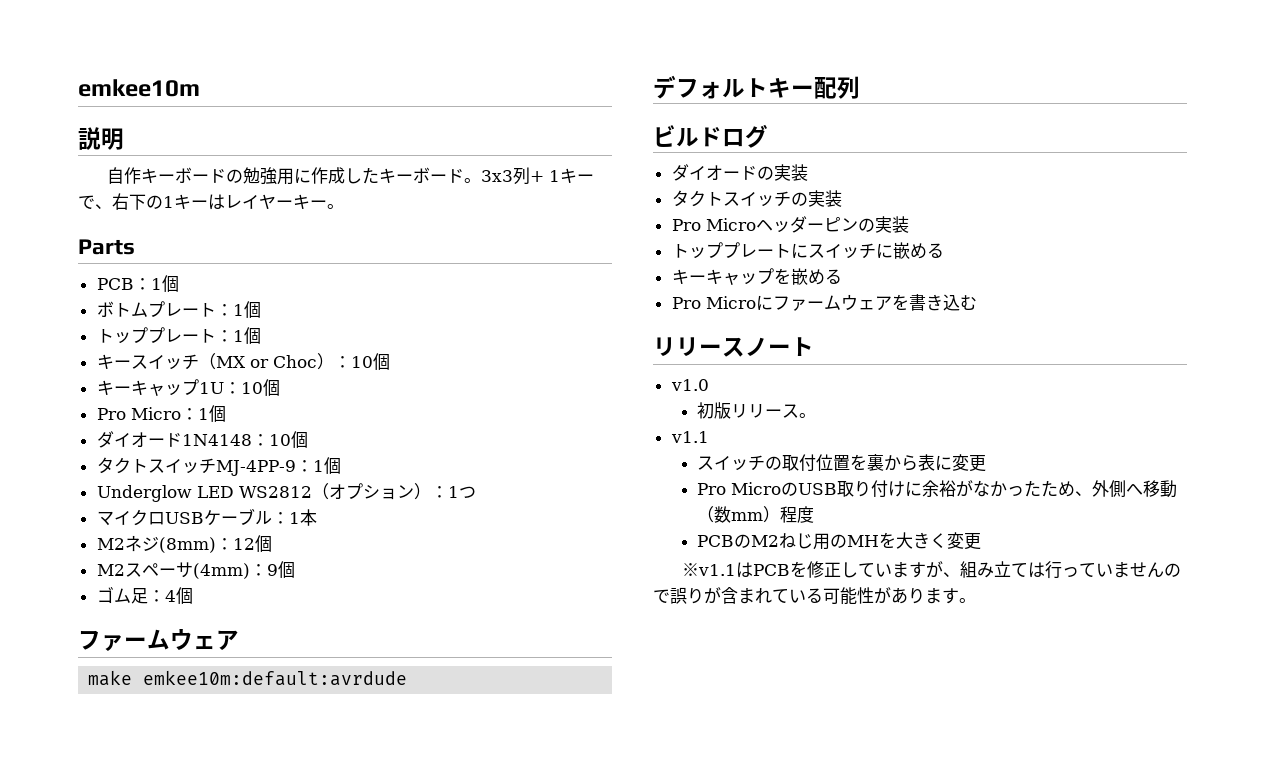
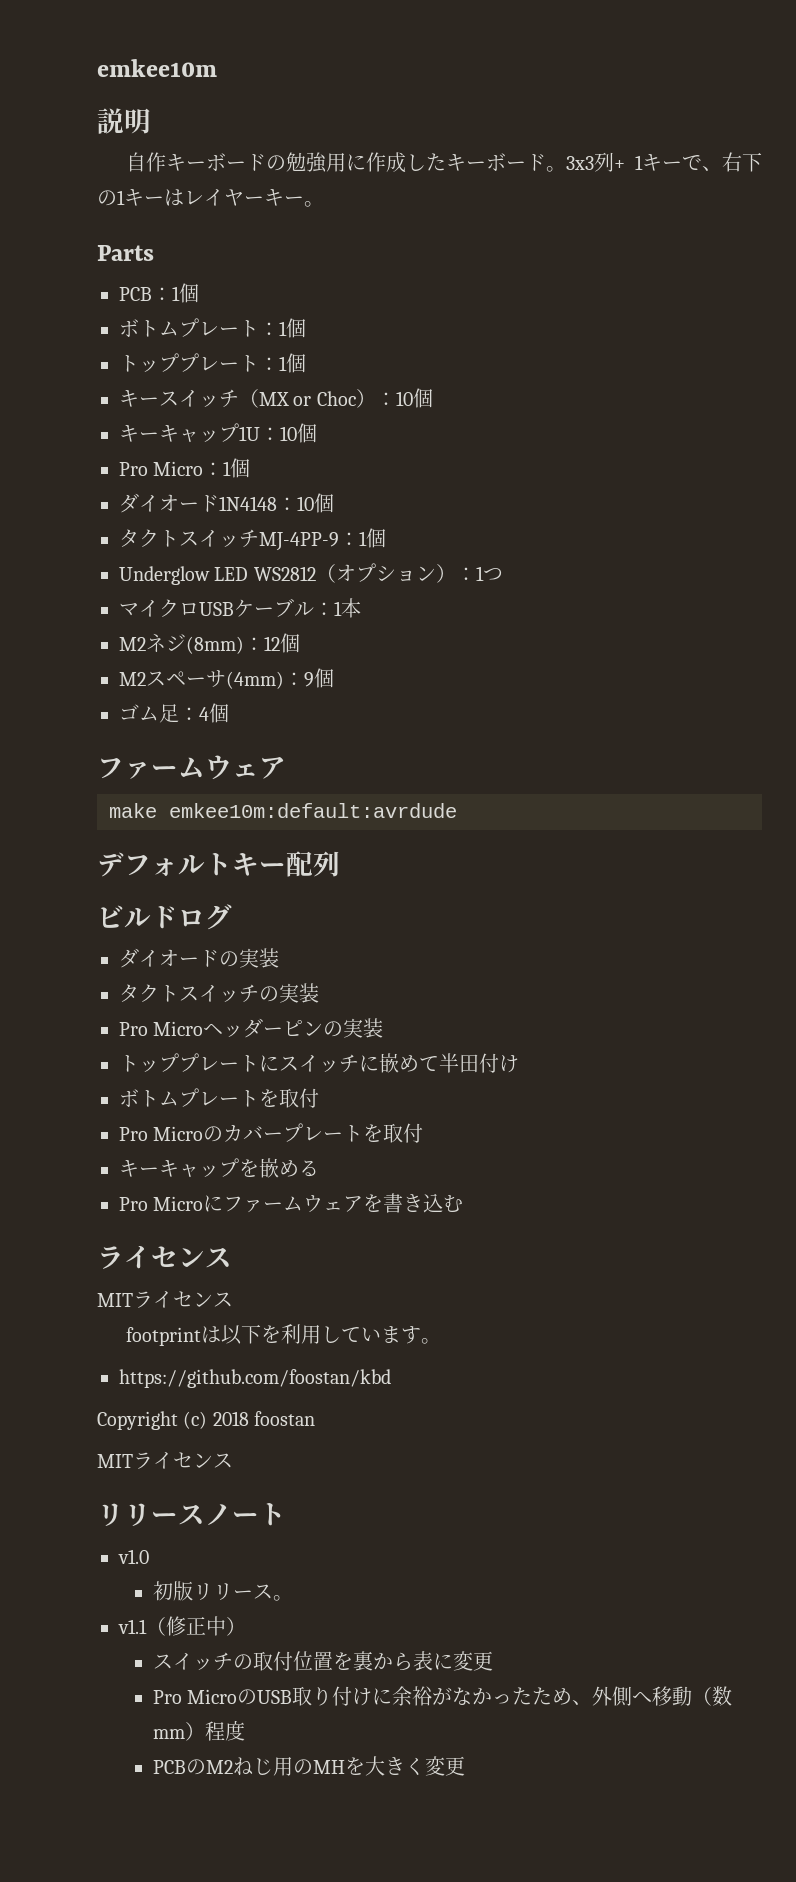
[926,243,944,258] る -> [419,1053,519,1073] [119,1088,319,1108] [119,1123,424,1143] て半田付け // ボトムプレートを取付 // Pro Microのカバープレートを取付
(977, 302) none -> [97,1245,232,1269] [97,1291,233,1308] [126,1324,442,1346] [119,1369,391,1388] [97,1411,316,1430] [97,1452,233,1469] // ライセンス // MITライセンス // footprintは以下を利用しています。 // https://github.com/foostan/kbd // Copyright (c) 2018 foostan // MITライセンス
(709, 437) none -> [146,1616,246,1636] （修正中）
[681,561,1181,579] [653,587,976,605] // ※v1.1はPCBを修正していますが、組み立ては行っていませんので誤りが含まれている可能性があります。 -> (465, 1766) none

